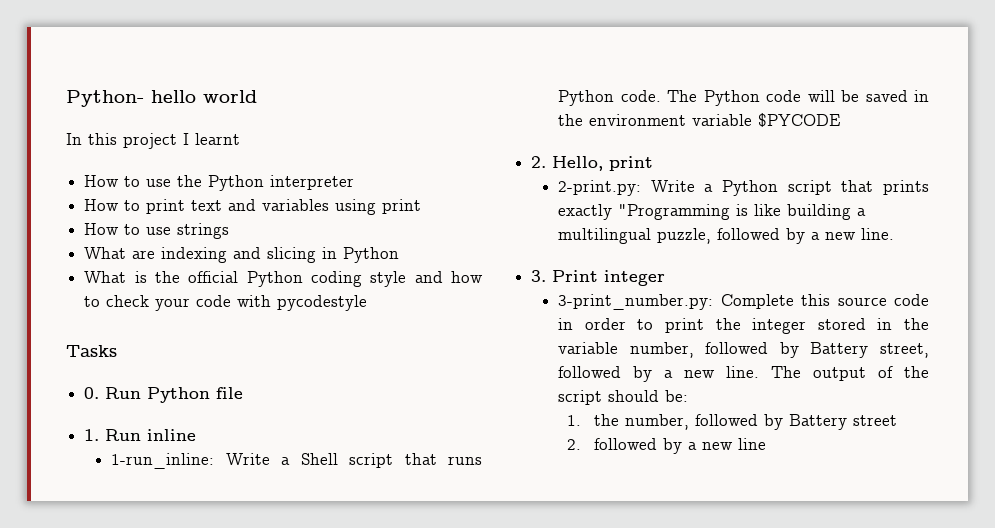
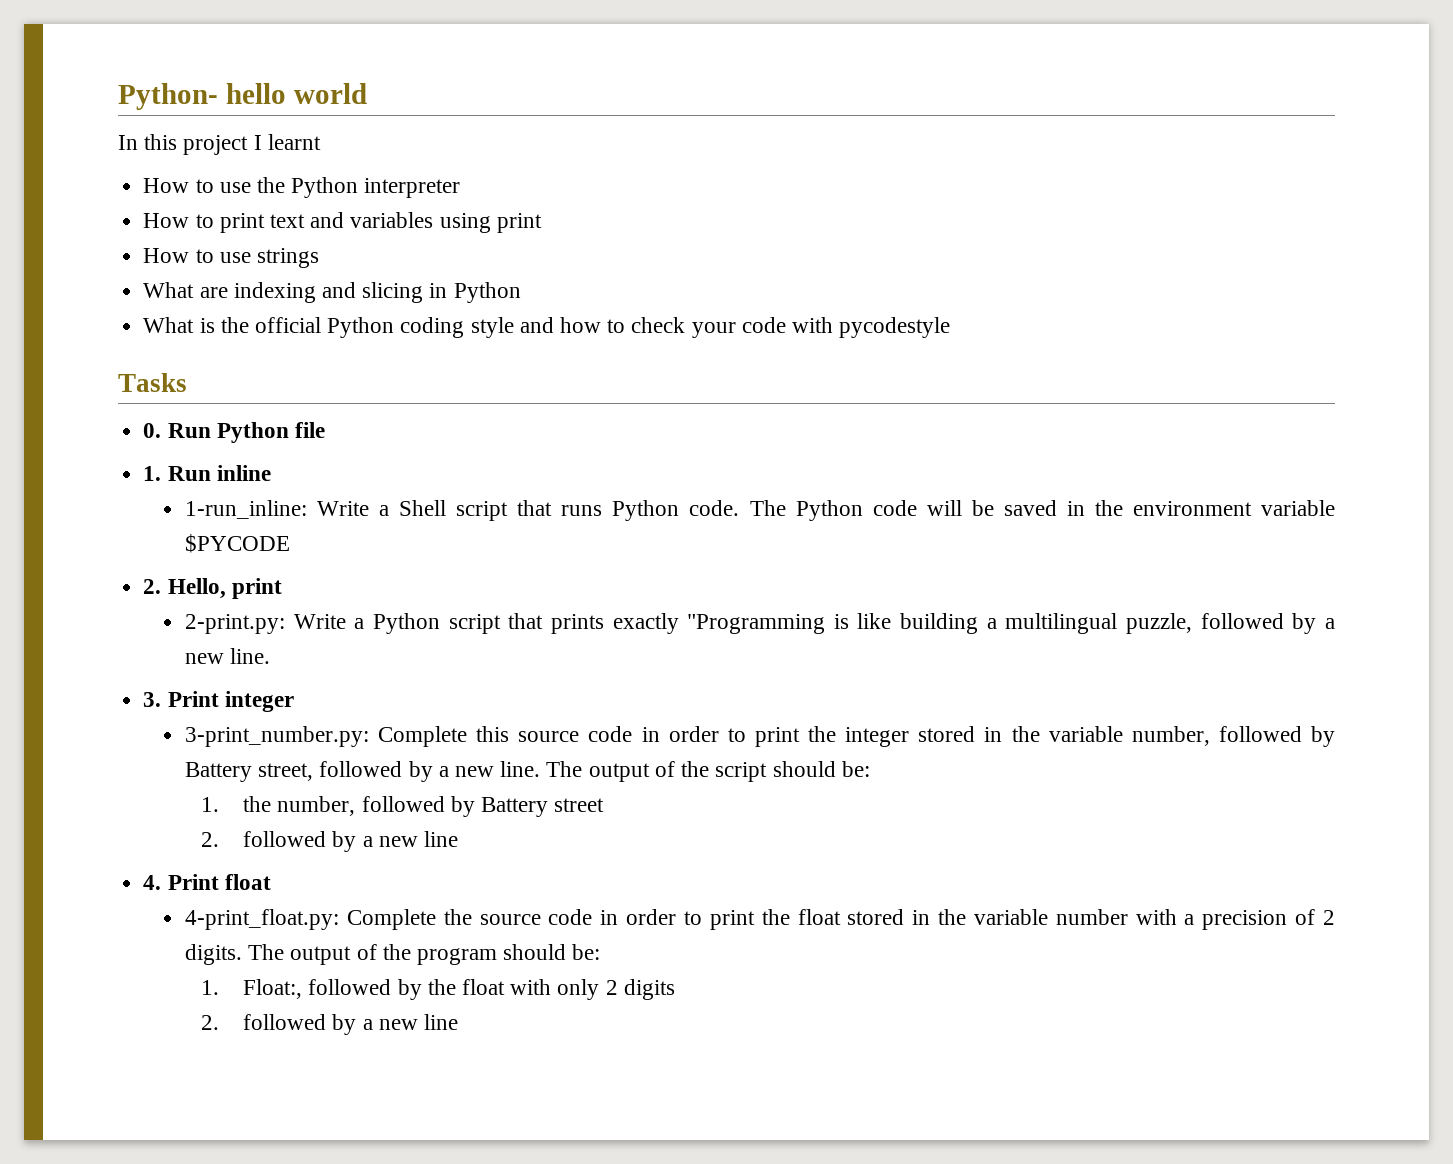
(766, 444) none -> [143,874,271,890] [185,909,1335,930] [185,944,601,965] [201,979,675,1000] [201,1014,458,1035] // 4. Print float // 4-print_float.py: Complete the source code in order to print the float stored in the variable number with a precision of 2 digits. The output of the program should be: // 1. Float:, followed by the float with only 2 digits // 2. followed by a new line

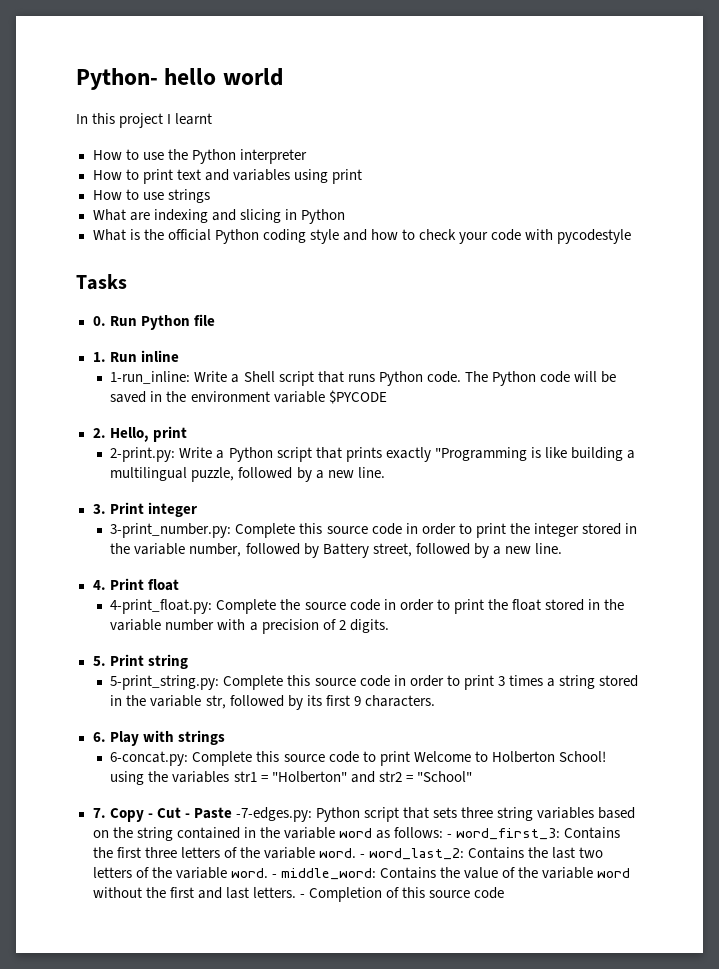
[546,761,870,782] [201,796,605,817] [201,831,458,852] The output of the script should be: // 1. the number, followed by Battery street // 2. followed by a new line -> (562, 548) none
[248,944,601,965] [201,979,675,1000] [201,1014,458,1035] The output of the program should be: // 1. Float:, followed by the float with only 2 digits // 2. followed by a new line -> [92,654,188,669] [110,675,639,690] [110,695,435,710] [92,730,225,746] [110,751,606,766] [110,771,472,785] [92,807,636,822] [92,827,621,841] [92,847,604,860] [92,867,631,880] [92,887,505,902] // 5. Print string // 5-print_string.py: Complete this source code in order to print 3 times a string stored in the variable str, followed by its first 9 characters. // 6. Play with strings // 6-concat.py: Complete this source code to print Welcome to Holberton School! using the variables str1 = "Holberton" and str2 = "School" // 7. Copy - Cut - Paste -7-edges.py: Python script that sets three string variables based on the string contained in the variable word as follows: - word_first_3: Contains the first three letters of the variable word. - word_last_2: Contains the last two letters of the variable word. - middle_word: Contains the value of the variable word without the first and last letters. - Completion of this source code

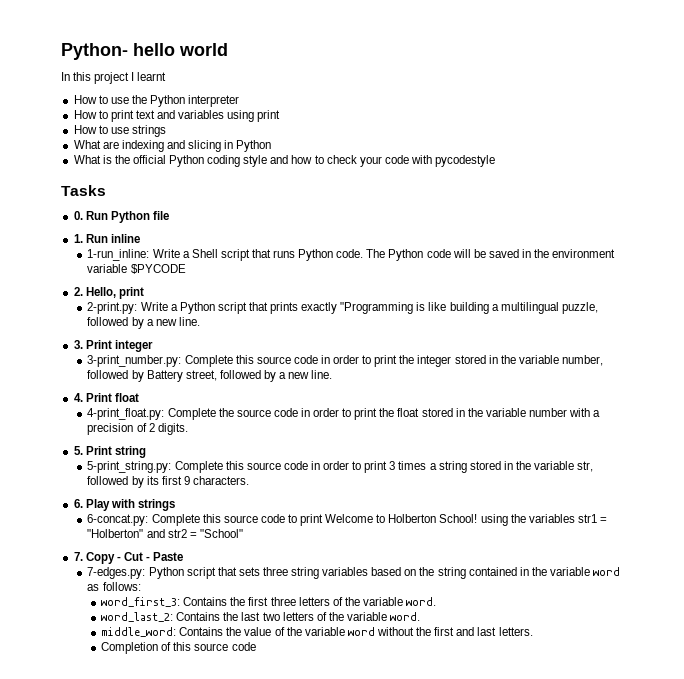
[235,807,312,822] -7-edges.py: -> [87,567,146,579] // 7-edges.py:
[447,834,453,838] - -> (141, 586) //
[359,854,365,858] - -> (437, 601) //
[271,874,277,878] - -> (421, 616) //
[299,894,305,898] - -> (533, 631) //

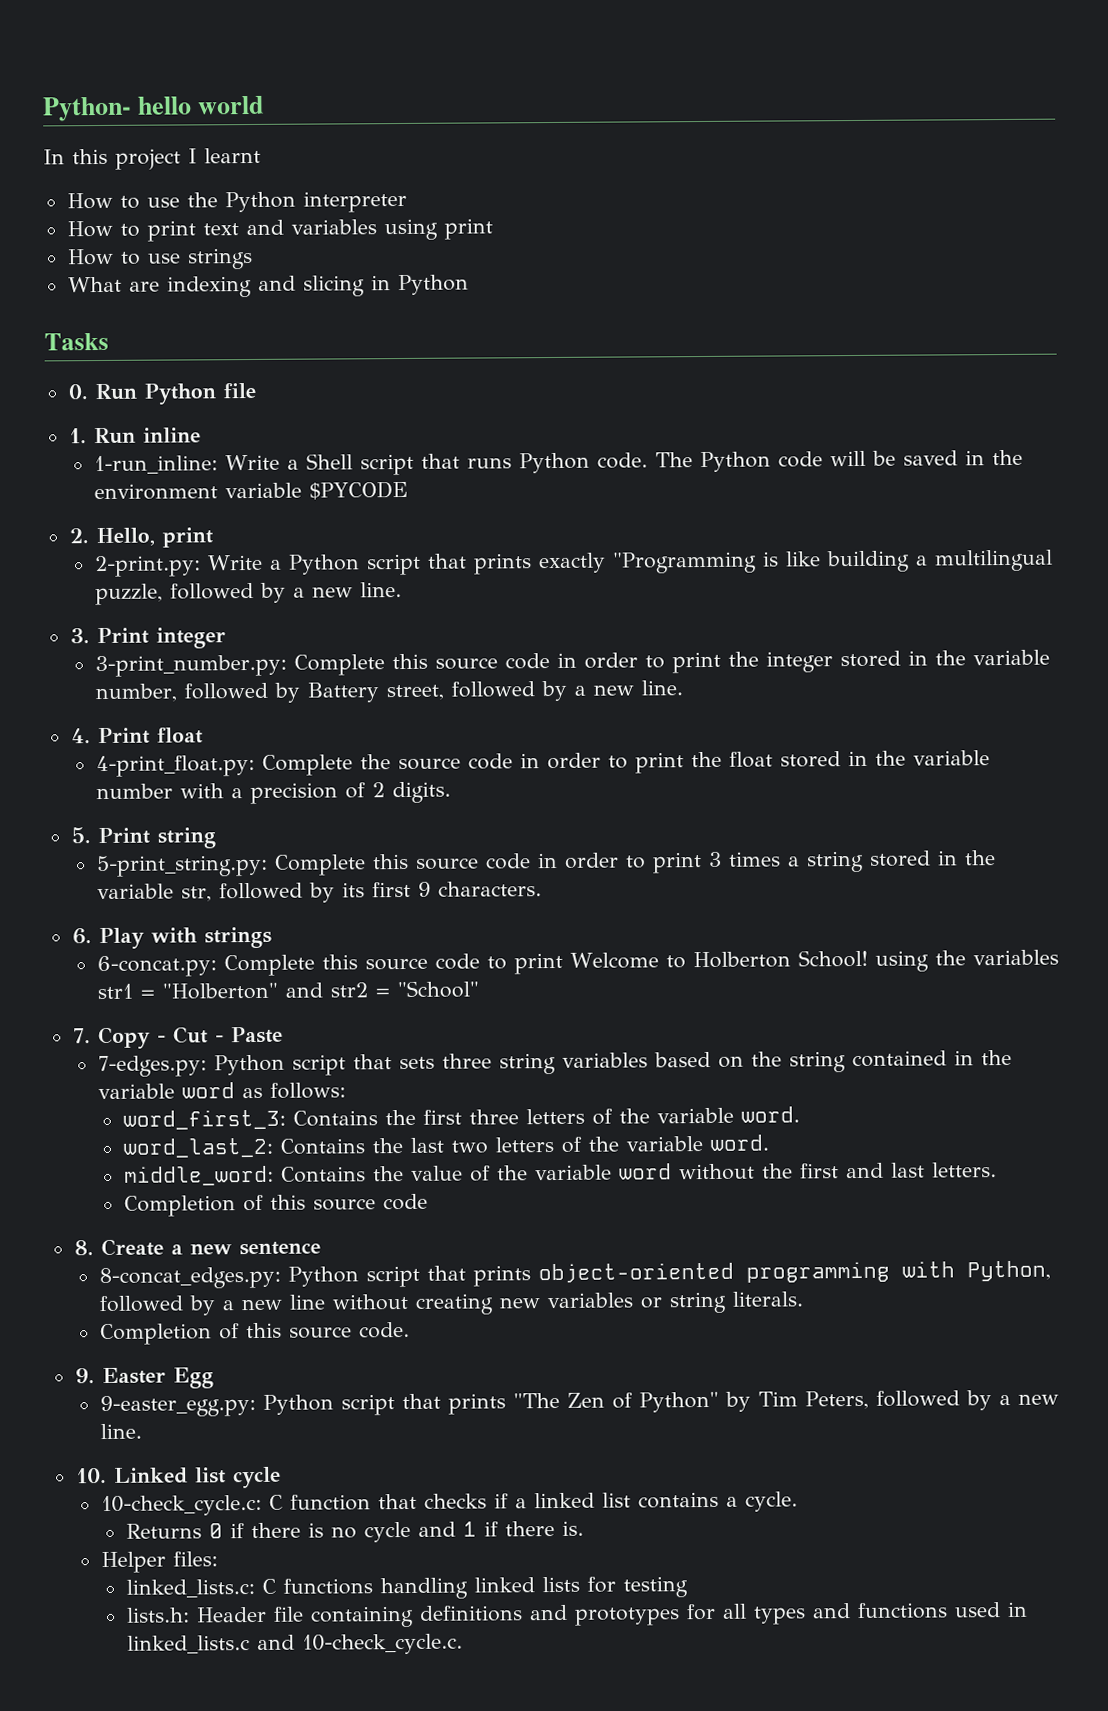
[73,155,496,167] // What is the official Python coding style and how to check your code with pycodestyle -> (469, 285) none
(256, 646) none -> [73,1238,321,1257] [98,1260,1051,1290] [98,1291,803,1316] [99,1321,410,1346] [74,1367,214,1389] [99,1390,1059,1418] [99,1423,142,1440] [75,1466,281,1489] [100,1491,798,1517] [125,1520,584,1543] [100,1551,218,1574] [125,1576,688,1600] [125,1601,1028,1628] [126,1633,463,1655] // 8. Create a new sentence // 8-concat_edges.py: Python script that prints object-oriented programming with Python, followed by a new line without creating new variables or string literals. // Completion of this source code. // 9. Easter Egg // 9-easter_egg.py: Python script that prints "The Zen of Python" by Tim Peters, followed by a new line. // 10. Linked list cycle // 10-check_cycle.c: C function that checks if a linked list contains a cycle. // Returns 0 if there is no cycle and 1 if there is. // Helper files: // linked_lists.c: C functions handling linked lists for testing // lists.h: Header file containing definitions and prototypes for all types and functions used in linked_lists.c and 10-check_cycle.c.

